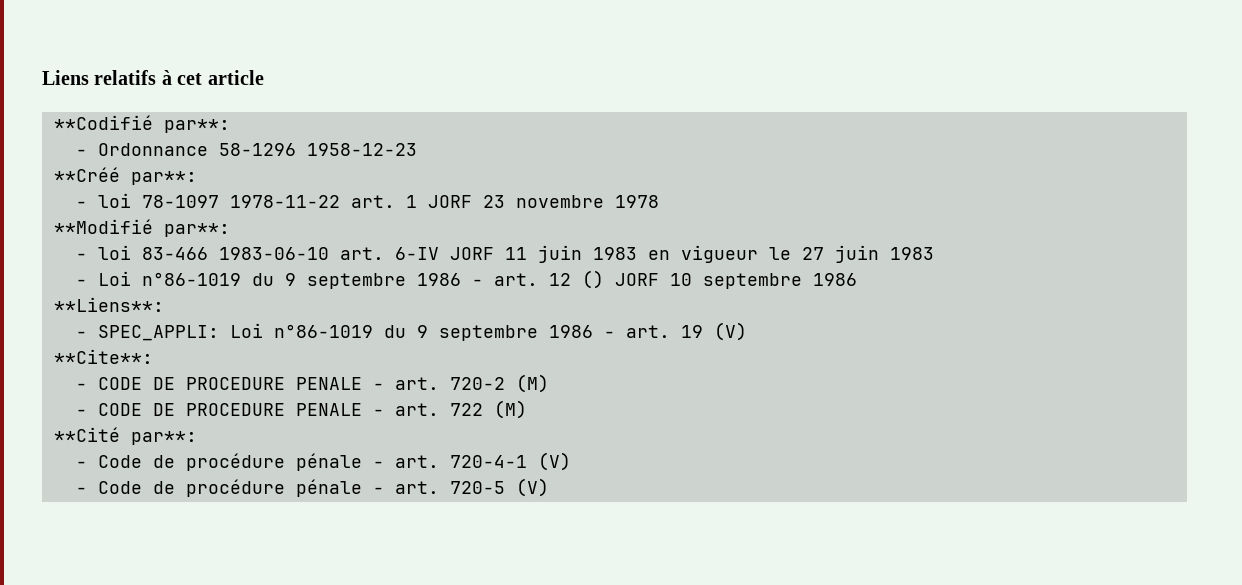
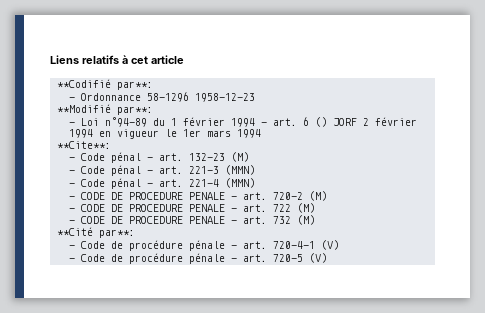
[54,167,197,185] [76,193,659,208] [54,219,230,237] [76,245,934,263] [76,270,857,289] [54,297,164,312] [76,322,747,341] [54,349,153,364] **Créé par**: // - loi 78-1097 1978-11-22 art. 1 JORF 23 novembre 1978 // **Modifié par**: // - loi 83-466 1983-06-10 art. 6-IV JORF 11 juin 1983 en vigueur le 27 juin 1983 // - Loi n°86-1019 du 9 septembre 1986 - art. 12 () JORF 10 septembre 1986 // **Liens**: // - SPEC_APPLI: Loi n°86-1019 du 9 septembre 1986 - art. 19 (V) // **Cite**: -> [56,104,153,115] [68,117,417,127] [68,129,261,139] [56,141,111,149] [68,152,249,163] [68,165,255,176] [68,178,255,189] **Modifié par**: // - Loi n°94-89 du 1 février 1994 - art. 6 () JORF 2 février 1994 en vigueur le 1er mars 1994 // **Cite**: // - Code pénal - art. 132-23 (M) // - Code pénal - art. 221-3 (MMN) // - Code pénal - art. 221-4 (MMN)
(527, 409) none -> [68,215,315,225] // - CODE DE PROCEDURE PENALE - art. 732 (M)

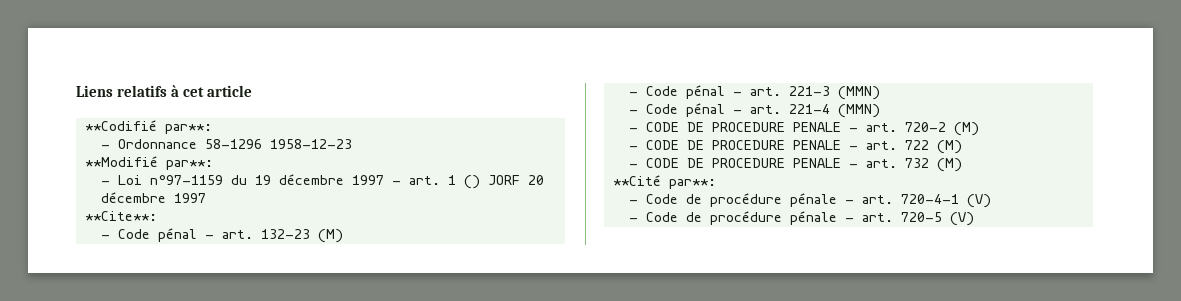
[104,117,309,127] n°94-89 du 1 février 1994 - art. 6 -> [149,174,456,185] n°97-1159 du 19 décembre 1997 - art. 1
[362,117,417,126] [68,129,261,139] 2 février 1994 en vigueur le 1er mars 1994 -> [527,175,544,185] [100,192,206,203] 20 décembre 1997

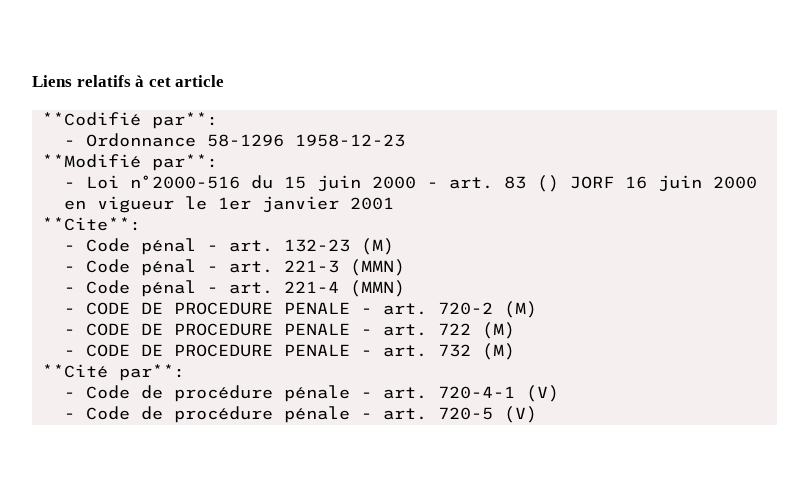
[149,174,456,185] n°97-1159 du 19 décembre 1997 - art. 1 -> [130,175,527,192] n°2000-516 du 15 juin 2000 - art. 83
[527,175,544,185] [100,192,206,203] 20 décembre 1997 -> [625,175,758,192] [64,196,395,213] 16 juin 2000 en vigueur le 1er janvier 2001

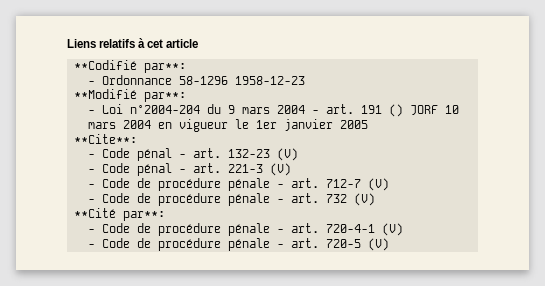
[130,175,527,192] n°2000-516 du 15 juin 2000 - art. 83 -> [129,104,382,114] n°2004-204 du 9 mars 2004 - art. 191
[625,175,758,192] 16 juin 2000 -> [444,105,459,114] [87,120,151,129] 10 mars 2004
[350,197,395,210] 2001 -> [339,120,368,129] 2005
[361,238,395,255] (M) -> [276,148,298,161] (V)
[350,259,406,276] [64,280,406,297] [64,301,538,318] [64,322,516,339] [64,344,351,357] (MMN) // - Code pénal - art. 221-4 (MMN) // - CODE DE PROCEDURE PENALE - art. 720-2 (M) // - CODE DE PROCEDURE PENALE - art. 722 (M) // - CODE DE PROCEDURE PENALE -> [269,163,291,176] [87,178,389,191] [87,193,270,206] (V) // - Code de procédure pénale - art. 712-7 (V) // - Code de procédure pénale
[482,343,516,360] (M) -> [353,193,375,206] (V)

